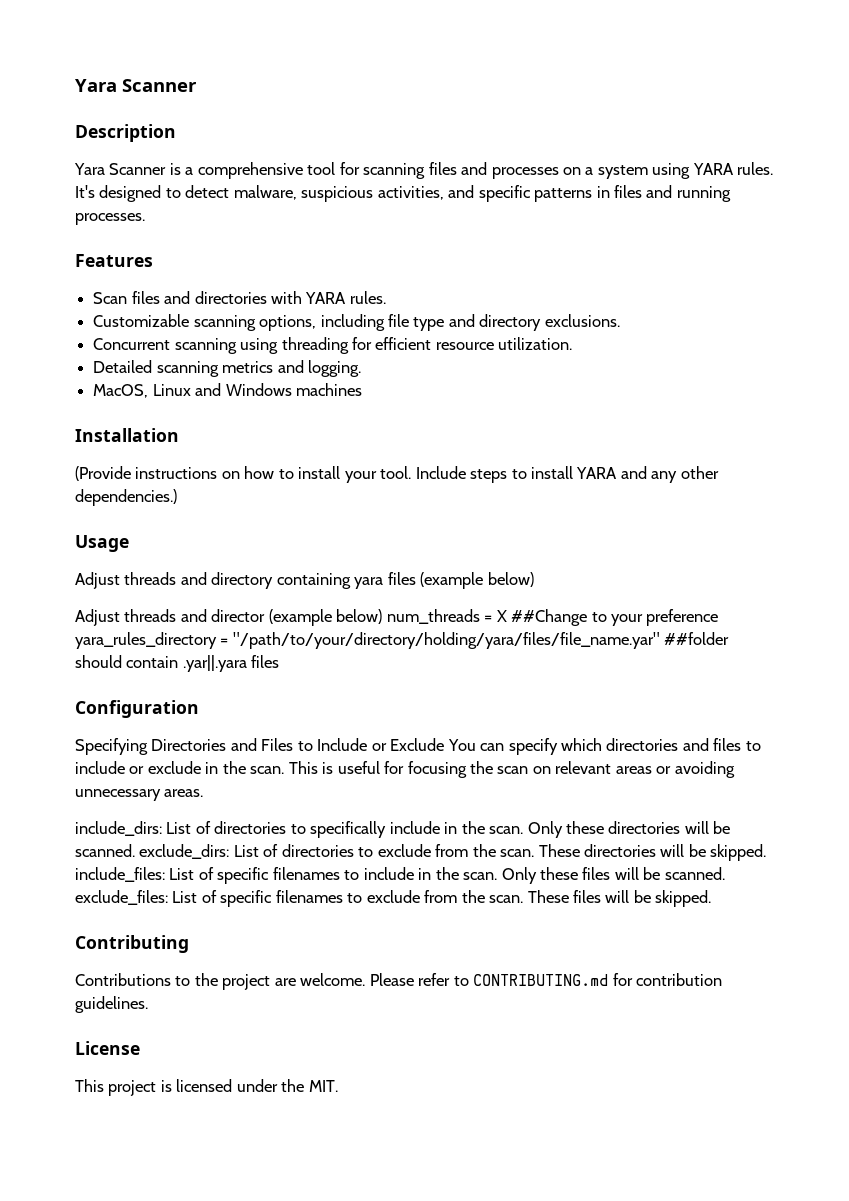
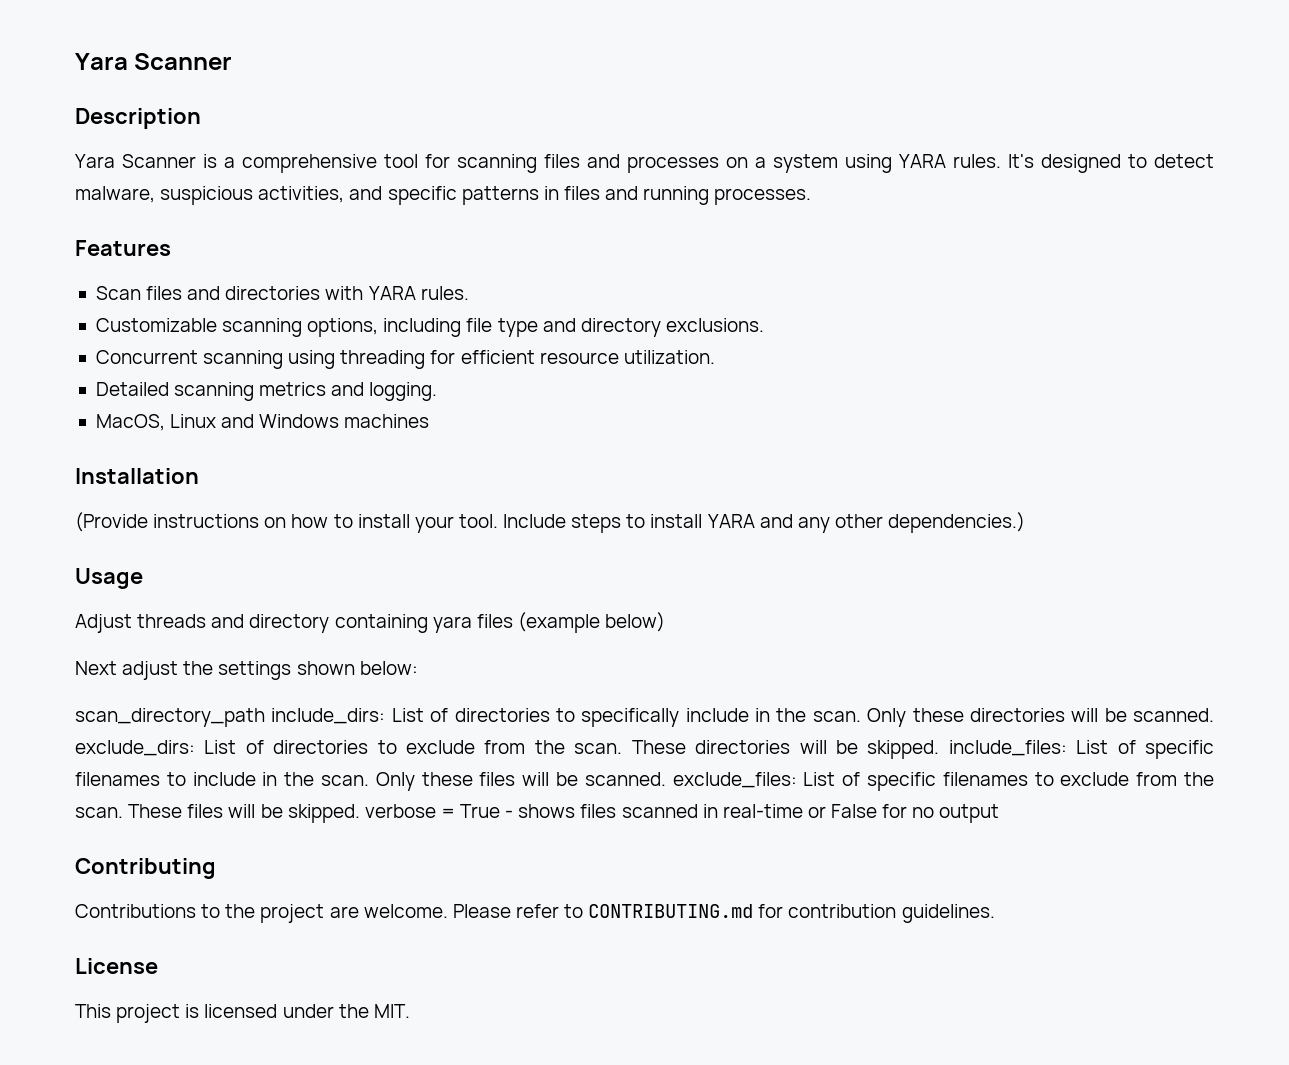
[75,609,719,626] [75,632,730,649] [75,655,280,672] [75,700,199,718] [75,738,761,755] [75,761,735,778] [75,789,204,801] Adjust threads and director (example below) num_threads = X ##Change to your preference yara_rules_directory = "/path/to/your/directory/holding/yara/files/file_name.yar" ##folder should contain .yar||.yara files // Configuration // Specifying Directories and Files to Include or Exclude You can specify which directories and files to include or exclude in the scan. This is useful for focusing the scan on relevant areas or avoiding unnecessary areas. // -> [75,661,418,680] [75,708,265,727] Next adjust the settings shown below: // scan_directory_path
(712, 898) none -> [364,804,1000,823] verbose = True - shows files scanned in real-time or False for no output

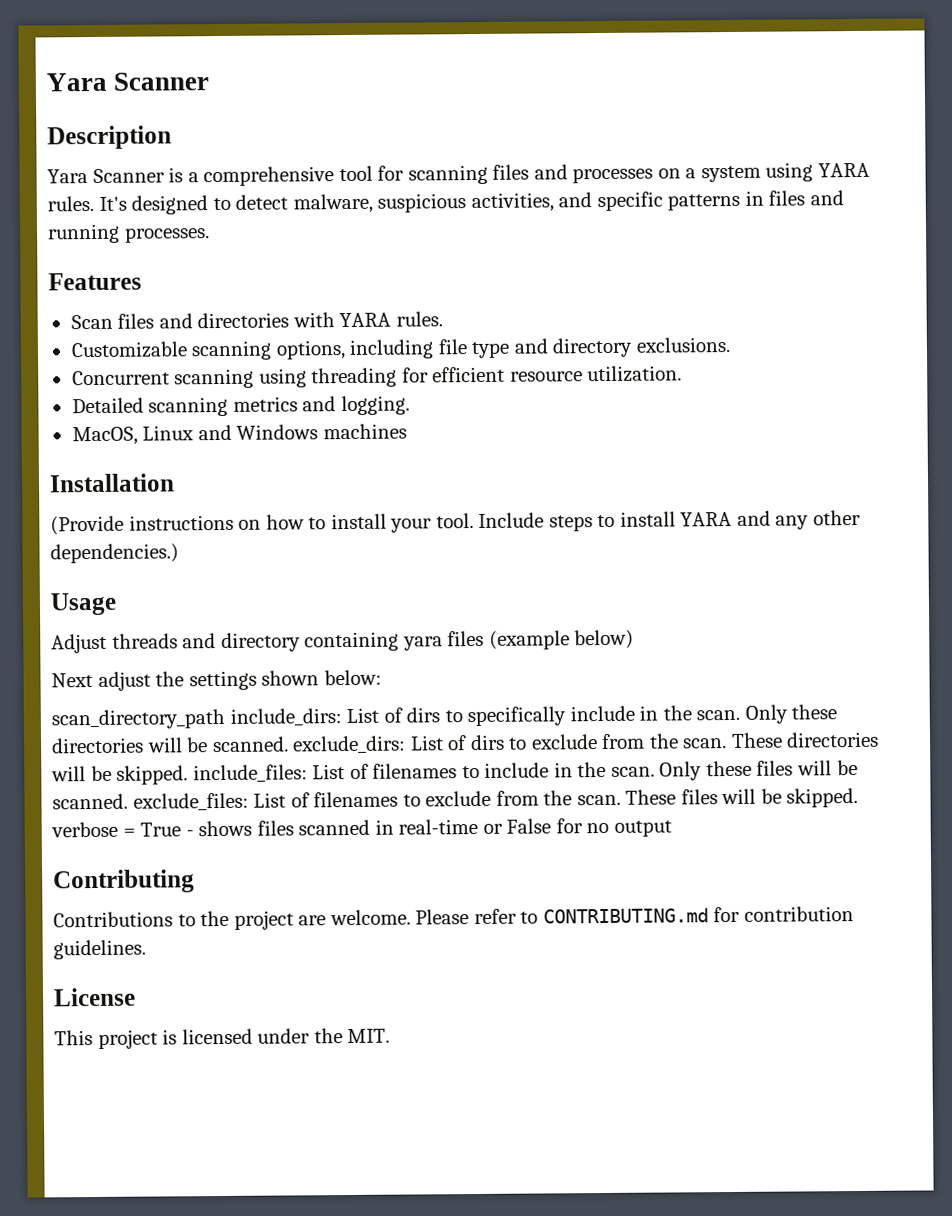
[454,708,550,722] directories -> [406,707,441,723] dirs
[273,740,369,754] directories -> [469,734,505,751] dirs
[1145,740,1214,759] specific -> (369, 771) none
[867,772,936,791] specific -> (310, 800) none

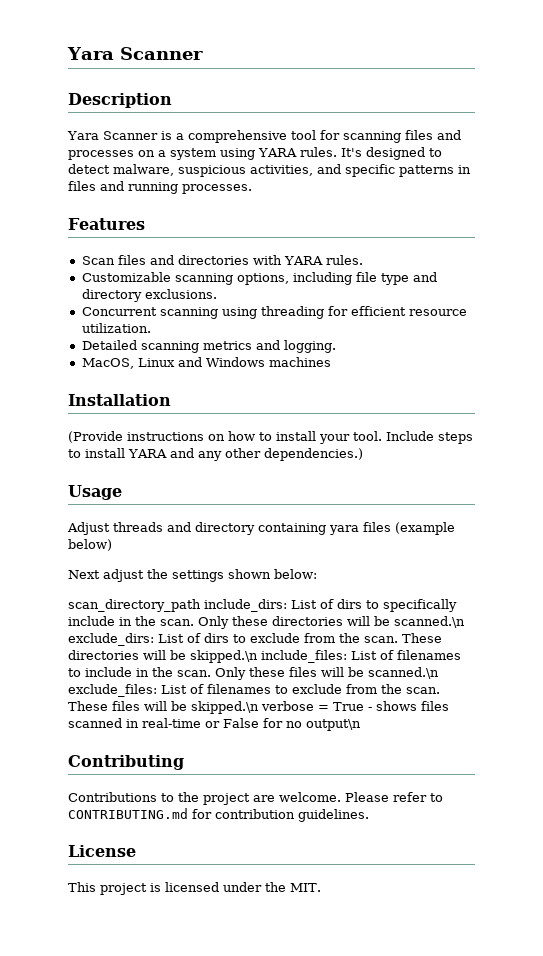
[212,736,289,753] scanned. -> [394,616,465,628] scanned.\n
[116,765,189,785] skipped. -> [190,650,258,663] skipped.\n
[52,793,128,810] scanned. -> [368,667,439,679] scanned.\n
[786,788,859,808] skipped. -> [191,701,259,714] skipped.\n
[613,820,672,837] output -> [306,719,361,731] output\n

